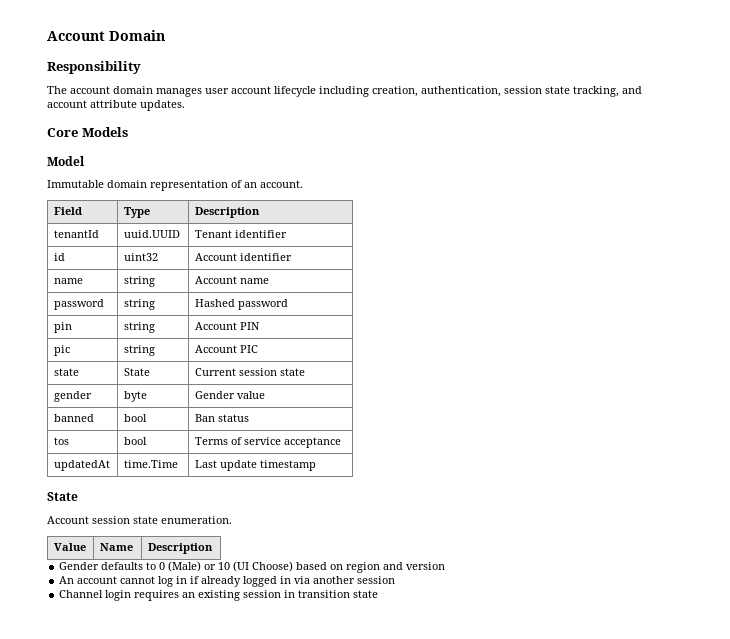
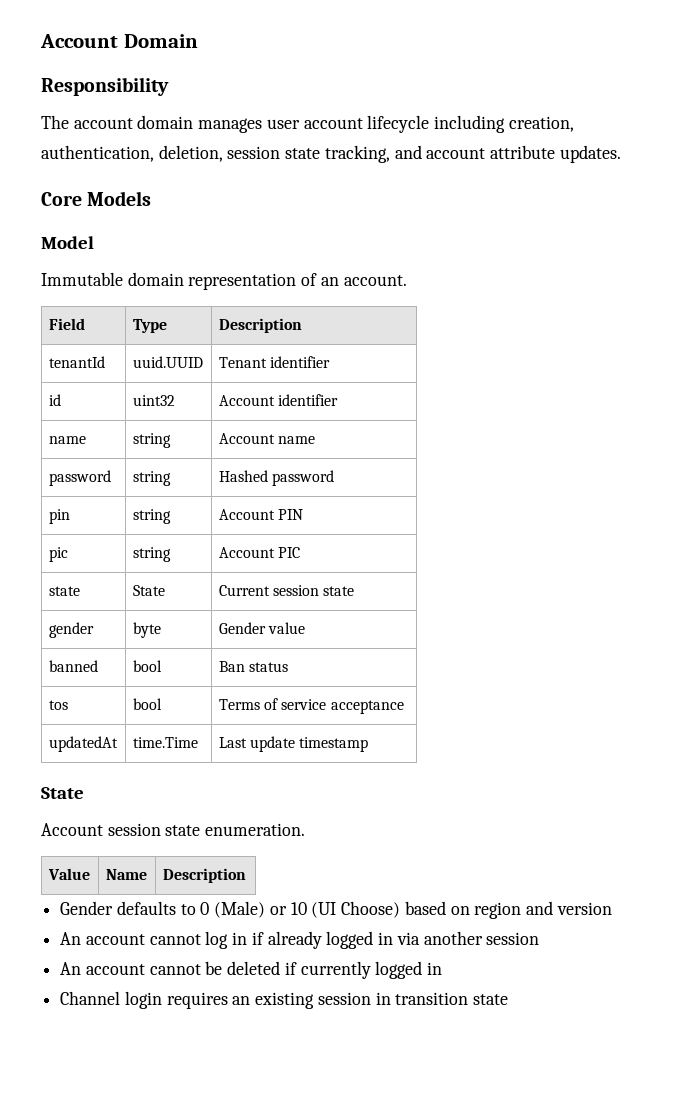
(501, 91) none -> [158,145,223,162] deletion,
(396, 580) none -> [60,961,443,979] // An account cannot be deleted if currently logged in

